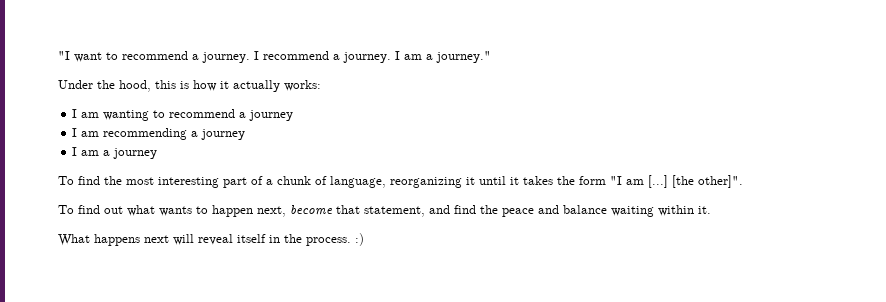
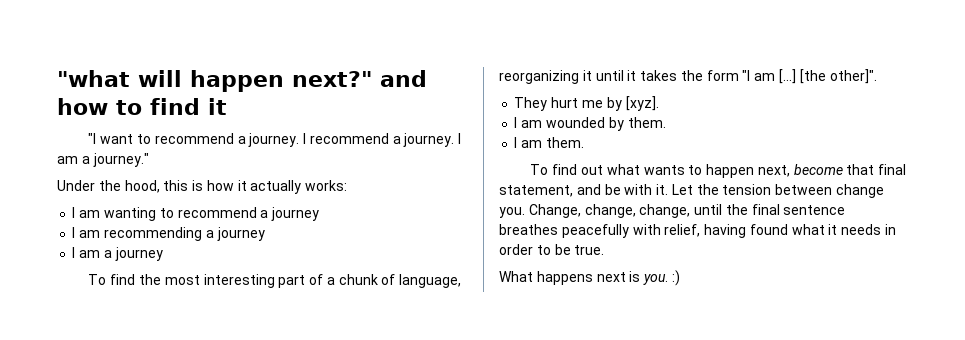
(58, 55) none -> [57,70,427,92] [57,98,227,115] "what will happen next?" and how to find it //
(743, 181) none -> [514,96,659,111] [514,117,666,131] [514,137,584,148] // They hurt me by [xyz]. // I am wounded by them. // I am them.
(360, 209) none -> [878,164,907,175] final
[454,205,711,217] [58,234,351,246] find the peace and balance waiting within it. // What happens next will reveal itself in the process. -> [604,184,885,198] [499,204,846,218] [499,224,897,238] [499,244,605,255] [499,271,669,285] be with it. Let the tension between change you. Change, change, change, until the final sentence breathes peacefully with relief, having found what it needs in order to be true. // What happens next is you.

